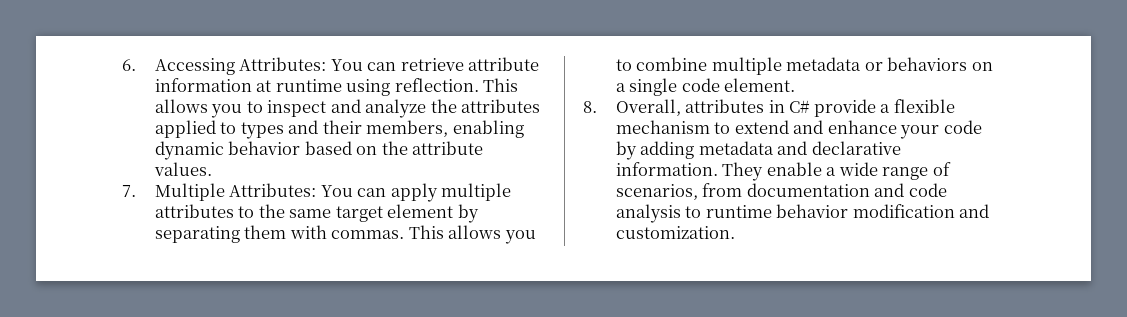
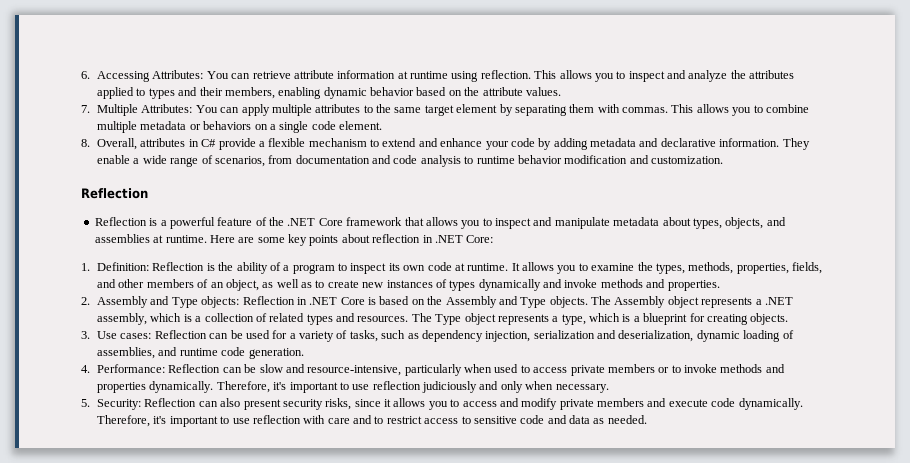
(735, 232) none -> [81,188,148,199] [94,217,786,229] [94,234,494,246] [81,262,823,274] [97,279,720,291] [81,296,793,308] [97,313,789,325] [81,330,794,342] [97,347,304,359] [81,364,785,376] [97,381,609,393] [81,398,803,410] [97,415,647,427] // Reflection // Reflection is a powerful feature of the .NET Core framework that allows you to inspect and manipulate metadata about types, objects, and assemblies at runtime. Here are some key points about reflection in .NET Core: // 1. Definition: Reflection is the ability of a program to inspect its own code at runtime. It allows you to examine the types, methods, properties, fields, and other members of an object, as well as to create new instances of types dynamically and invoke methods and properties. // 2. Assembly and Type objects: Reflection in .NET Core is based on the Assembly and Type objects. The Assembly object represents a .NET assembly, which is a collection of related types and resources. The Type object represents a type, which is a blueprint for creating objects. // 3. Use cases: Reflection can be used for a variety of tasks, such as dependency injection, serialization and deserialization, dynamic loading of assemblies, and runtime code generation. // 4. Performance: Reflection can be slow and resource-intensive, particularly when used to access private members or to invoke methods and properties dynamically. Therefore, it's important to use reflection judiciously and only when necessary. // 5. Security: Reflection can also present security risks, since it allows you to access and modify private members and execute code dynamically. Therefore, it's important to use reflection with care and to restrict access to sensitive code and data as needed.

